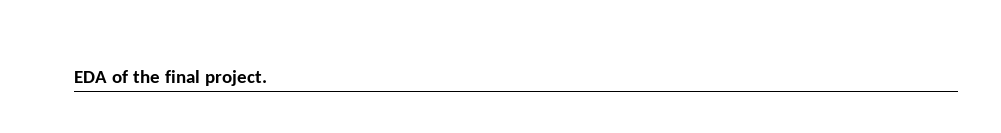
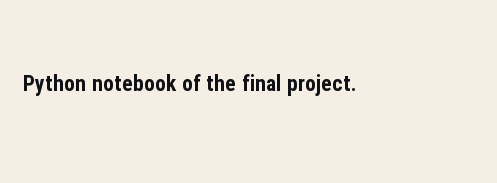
[74,71,107,83] EDA -> [23,74,177,96] Python notebook

